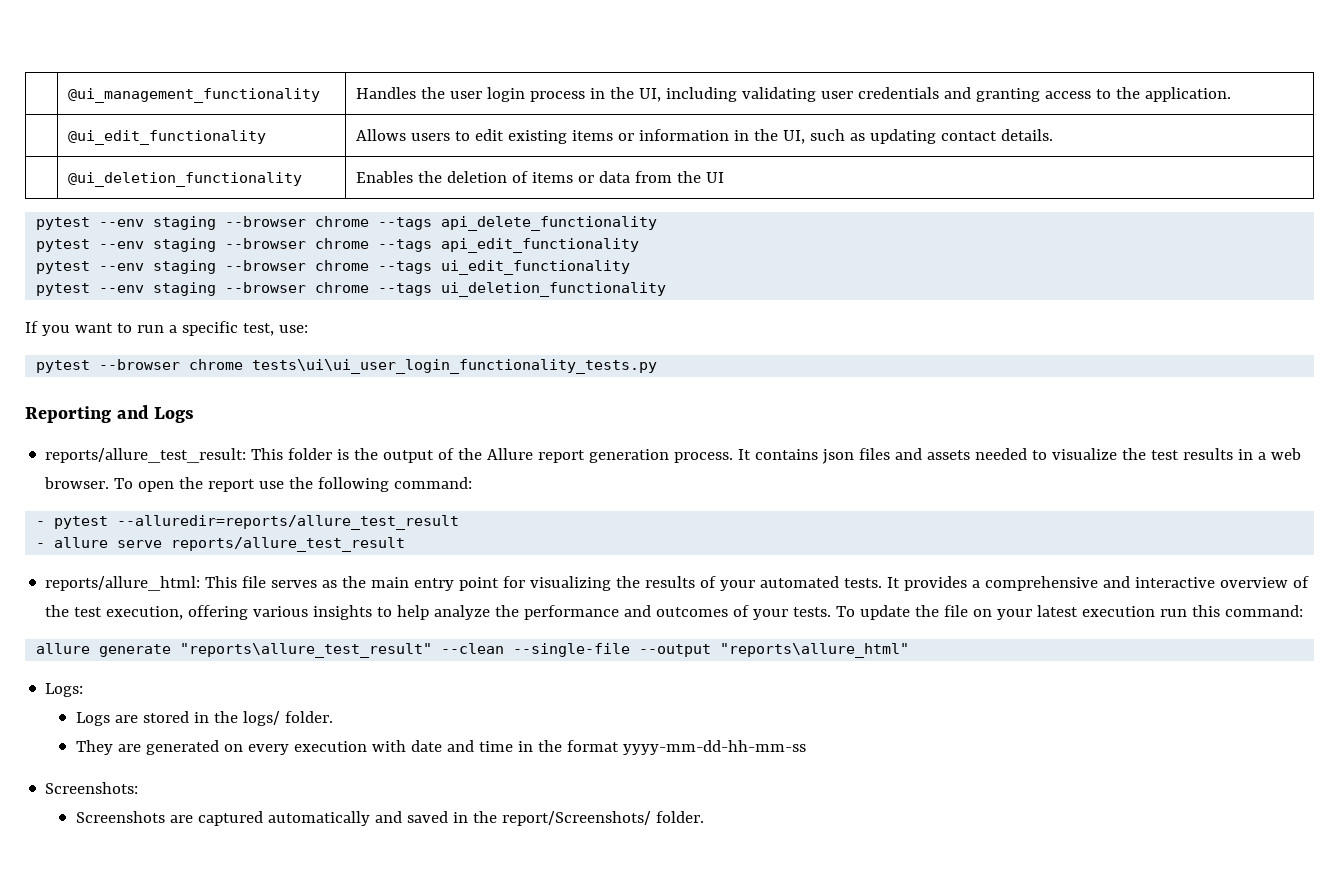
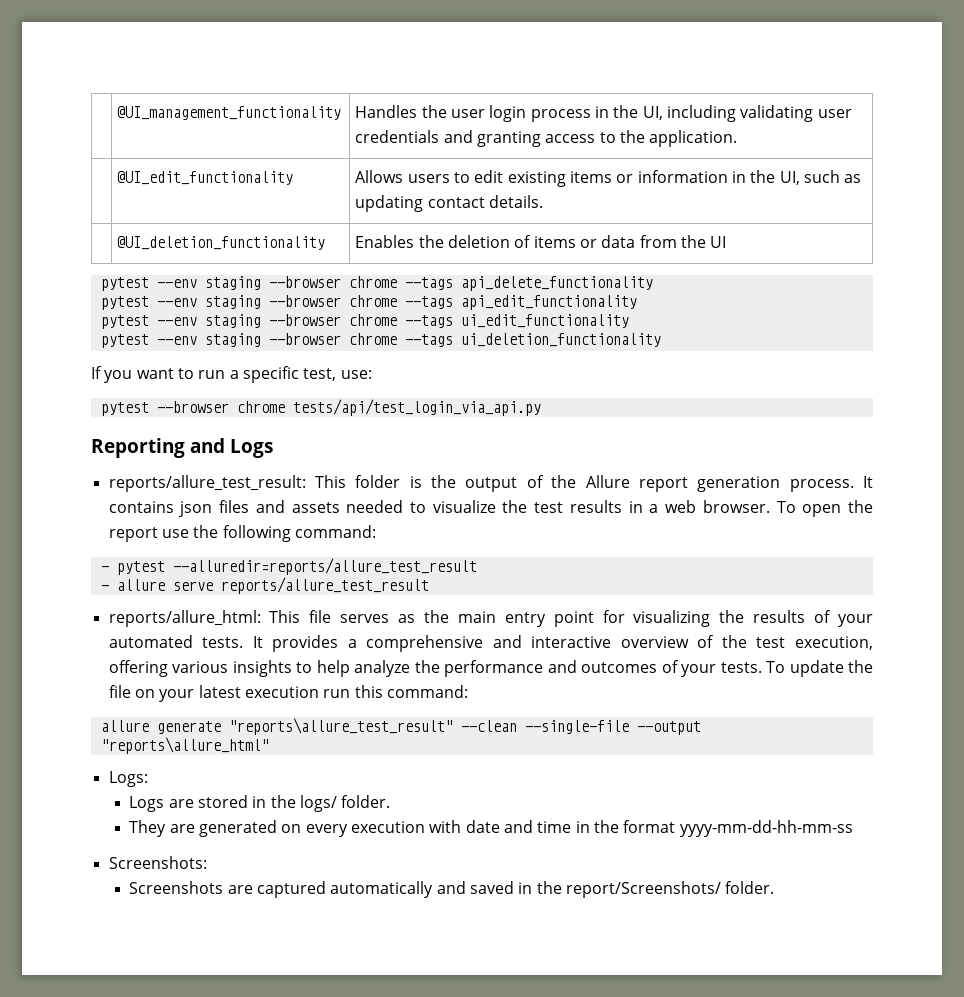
[67,88,320,103] | @ui_management_functionality -> [117,106,342,120] | @UI_management_functionality
[67,130,266,145] @ui_edit_functionality -> [117,171,294,185] @UI_edit_functionality
[67,172,302,187] @ui_deletion_functionality -> [117,236,326,250] @UI_deletion_functionality
[252,359,658,374] tests\ui\ui_user_login_functionality_tests.py -> [292,399,541,416] tests/api/test_login_via_api.py

